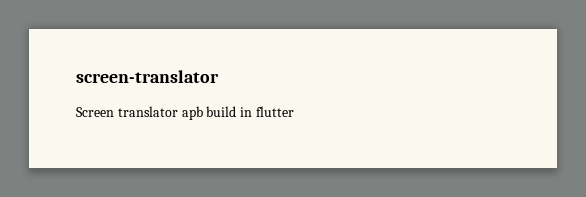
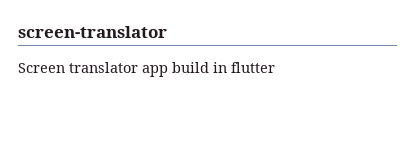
[181,106,203,120] apb -> [142,65,168,77] app

